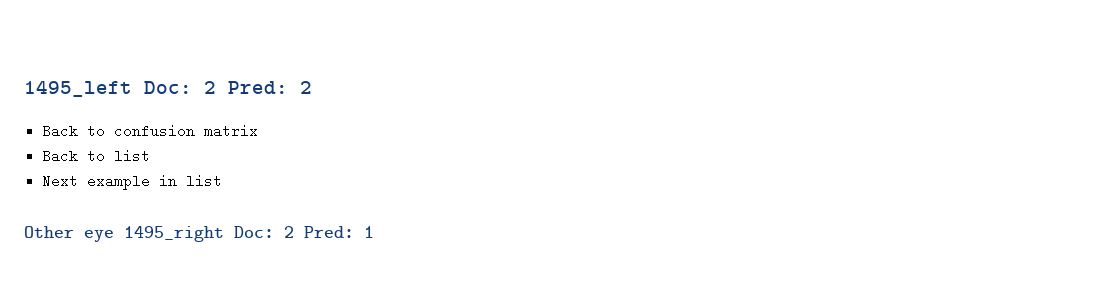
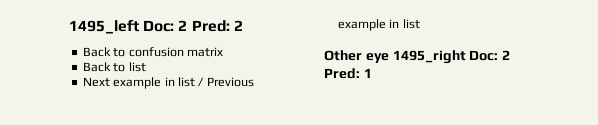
(223, 180) none -> [198,77,254,87] [337,19,420,31] / Previous example in list

